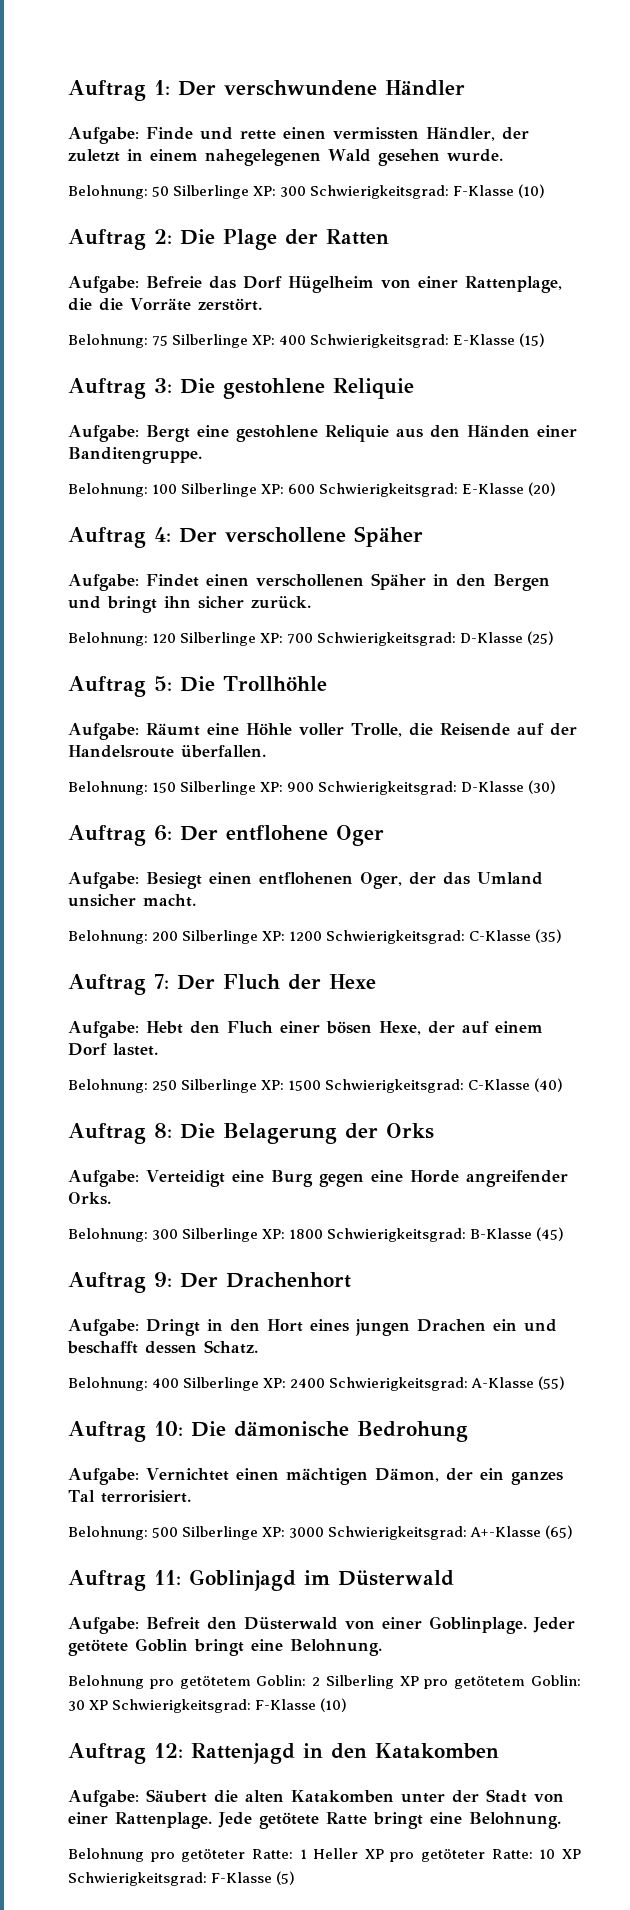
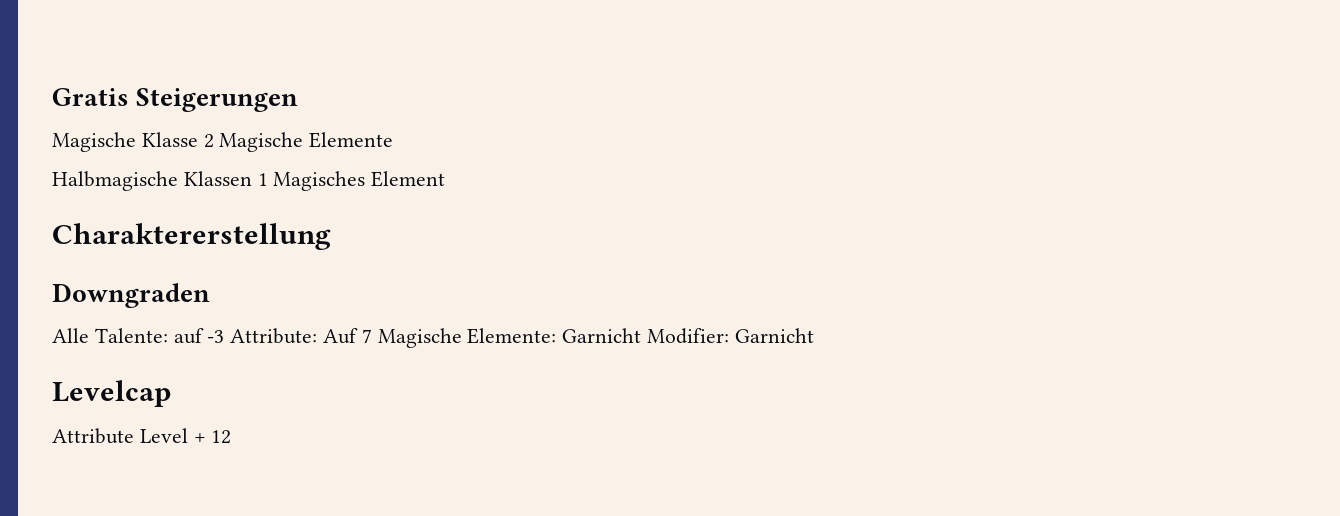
[68,80,465,101] [68,127,529,144] [68,149,503,166] [68,184,546,199] [68,229,389,250] [68,276,562,293] [68,298,262,311] [68,333,546,348] [68,378,414,399] [68,425,577,442] [68,447,202,464] [68,482,557,497] [68,526,423,548] [68,573,550,591] [68,596,311,613] [68,631,555,646] [68,676,327,697] [68,723,577,740] [68,745,266,758] [68,780,557,795] [68,825,384,846] [68,872,543,889] [68,894,196,907] [68,929,563,944] [68,974,376,995] [68,1021,543,1038] [68,1043,158,1056] [68,1078,564,1093] [68,1123,434,1144] [68,1170,568,1187] [68,1192,111,1205] [68,1227,565,1242] [68,1272,351,1293] [68,1319,557,1336] [67,1340,258,1354] [68,1376,566,1391] [68,1421,468,1442] [68,1468,563,1485] [68,1490,191,1503] [68,1525,574,1540] [68,1569,454,1591] [68,1616,575,1634] [68,1638,382,1656] [68,1675,581,1689] [68,1698,348,1713] [68,1743,499,1764] [68,1789,564,1807] [68,1812,561,1829] [68,1848,581,1862] [68,1871,296,1886] Auftrag 1: Der verschwundene Händler // Aufgabe: Finde und rette einen vermissten Händler, der zuletzt in einem nahegelegenen Wald gesehen wurde. // Belohnung: 50 Silberlinge XP: 300 Schwierigkeitsgrad: F-Klasse (10) // Auftrag 2: Die Plage der Ratten // Aufgabe: Befreie das Dorf Hügelheim von einer Rattenplage, die die Vorräte zerstört. // Belohnung: 75 Silberlinge XP: 400 Schwierigkeitsgrad: E-Klasse (15) // Auftrag 3: Die gestohlene Reliquie // Aufgabe: Bergt eine gestohlene Reliquie aus den Händen einer Banditengruppe. // Belohnung: 100 Silberlinge XP: 600 Schwierigkeitsgrad: E-Klasse (20) // Auftrag 4: Der verschollene Späher // Aufgabe: Findet einen verschollenen Späher in den Bergen und bringt ihn sicher zurück. // Belohnung: 120 Silberlinge XP: 700 Schwierigkeitsgrad: D-Klasse (25) // Auftrag 5: Die Trollhöhle // Aufgabe: Räumt eine Höhle voller Trolle, die Reisende auf der Handelsroute überfallen. // Belohnung: 150 Silberlinge XP: 900 Schwierigkeitsgrad: D-Klasse (30) // Auftrag 6: Der entflohene Oger // Aufgabe: Besiegt einen entflohenen Oger, der das Umland unsicher macht. // Belohnung: 200 Silberlinge XP: 1200 Schwierigkeitsgrad: C-Klasse (35) // Auftrag 7: Der Fluch der Hexe // Aufgabe: Hebt den Fluch einer bösen Hexe, der auf einem Dorf lastet. // Belohnung: 250 Silberlinge XP: 1500 Schwierigkeitsgrad: C-Klasse (40) // Auftrag 8: Die Belagerung der Orks // Aufgabe: Verteidigt eine Burg gegen eine Horde angreifender Orks. // Belohnung: 300 Silberlinge XP: 1800 Schwierigkeitsgrad: B-Klasse (45) // Auftrag 9: Der Drachenhort // Aufgabe: Dringt in den Hort eines jungen Drachen ein und beschafft dessen Schatz. // Belohnung: 400 Silberlinge XP: 2400 Schwierigkeitsgrad: A-Klasse (55) // Auftrag 10: Die dämonische Bedrohung // Aufgabe: Vernichtet einen mächtigen Dämon, der ein ganzes Tal terrorisiert. // Belohnung: 500 Silberlinge XP: 3000 Schwierigkeitsgrad: A+-Klasse (65) // Auftrag 11: Goblinjagd im Düsterwald // Aufgabe: Befreit den Düsterwald von einer Goblinplage. Jeder getötete Goblin bringt eine Belohnung. // Belohnung pro getötetem Goblin: 2 Silberling XP pro getötetem Goblin: 30 XP Schwierigkeitsgrad: F-Klasse (10) // Auftrag 12: Rattenjagd in den Katakomben // Aufgabe: Säubert die alten Katakomben unter der Stadt von einer Rattenplage. Jede getötete Ratte bringt eine Belohnung. // Belohnung pro getöteter Ratte: 1 Heller XP pro getöteter Ratte: 10 XP Schwierigkeitsgrad: F-Klasse (5) -> [52,88,299,112] [52,132,394,152] [52,171,446,191] [52,223,331,250] [52,283,210,308] [52,328,814,348] [52,380,171,407] [52,428,232,444] Gratis Steigerungen // Magische Klasse 2 Magische Elemente // Halbmagische Klassen 1 Magisches Element // Charaktererstellung // Downgraden // Alle Talente: auf -3 Attribute: Auf 7 Magische Elemente: Garnicht Modifier: Garnicht // Levelcap // Attribute Level + 12

